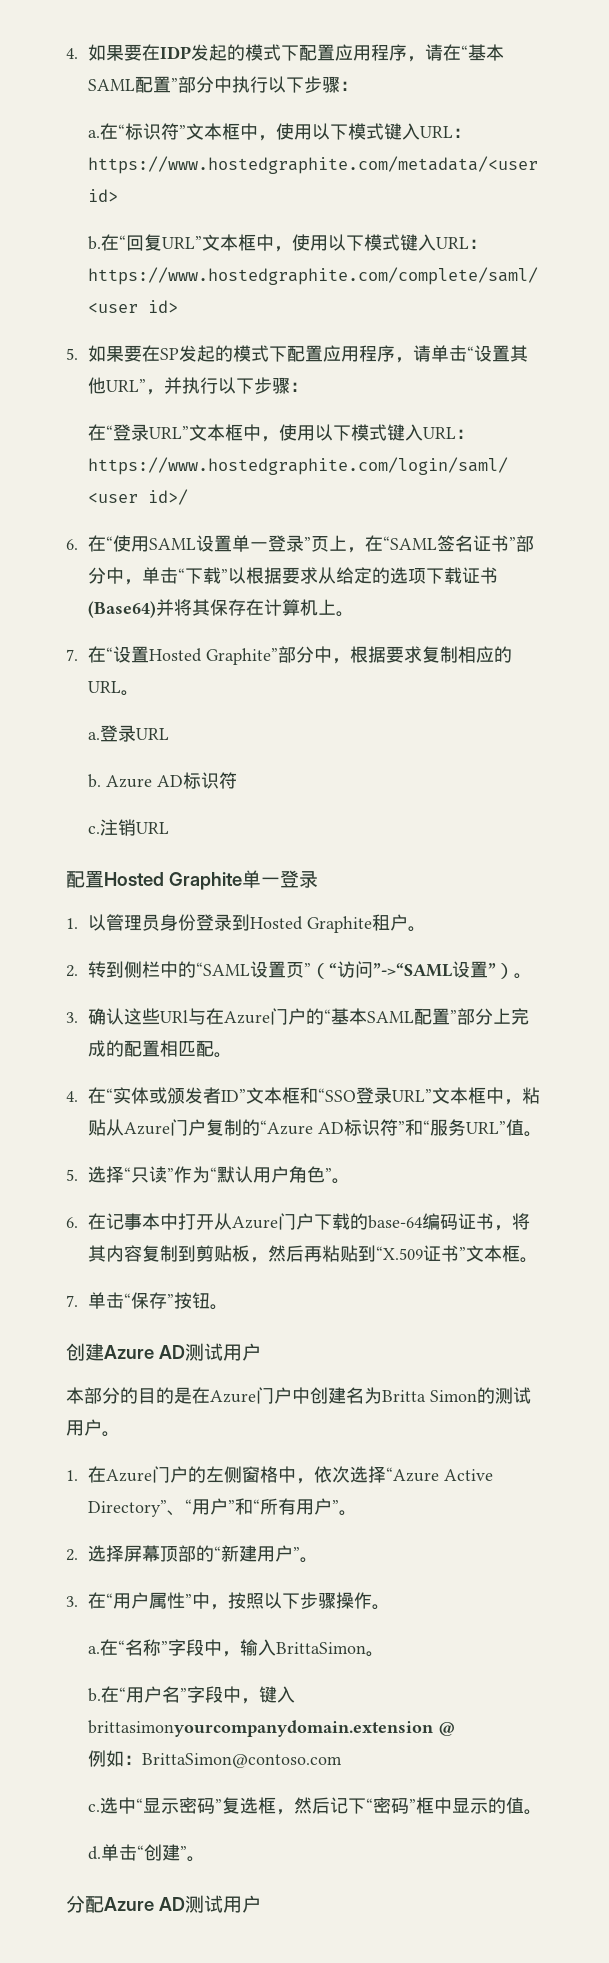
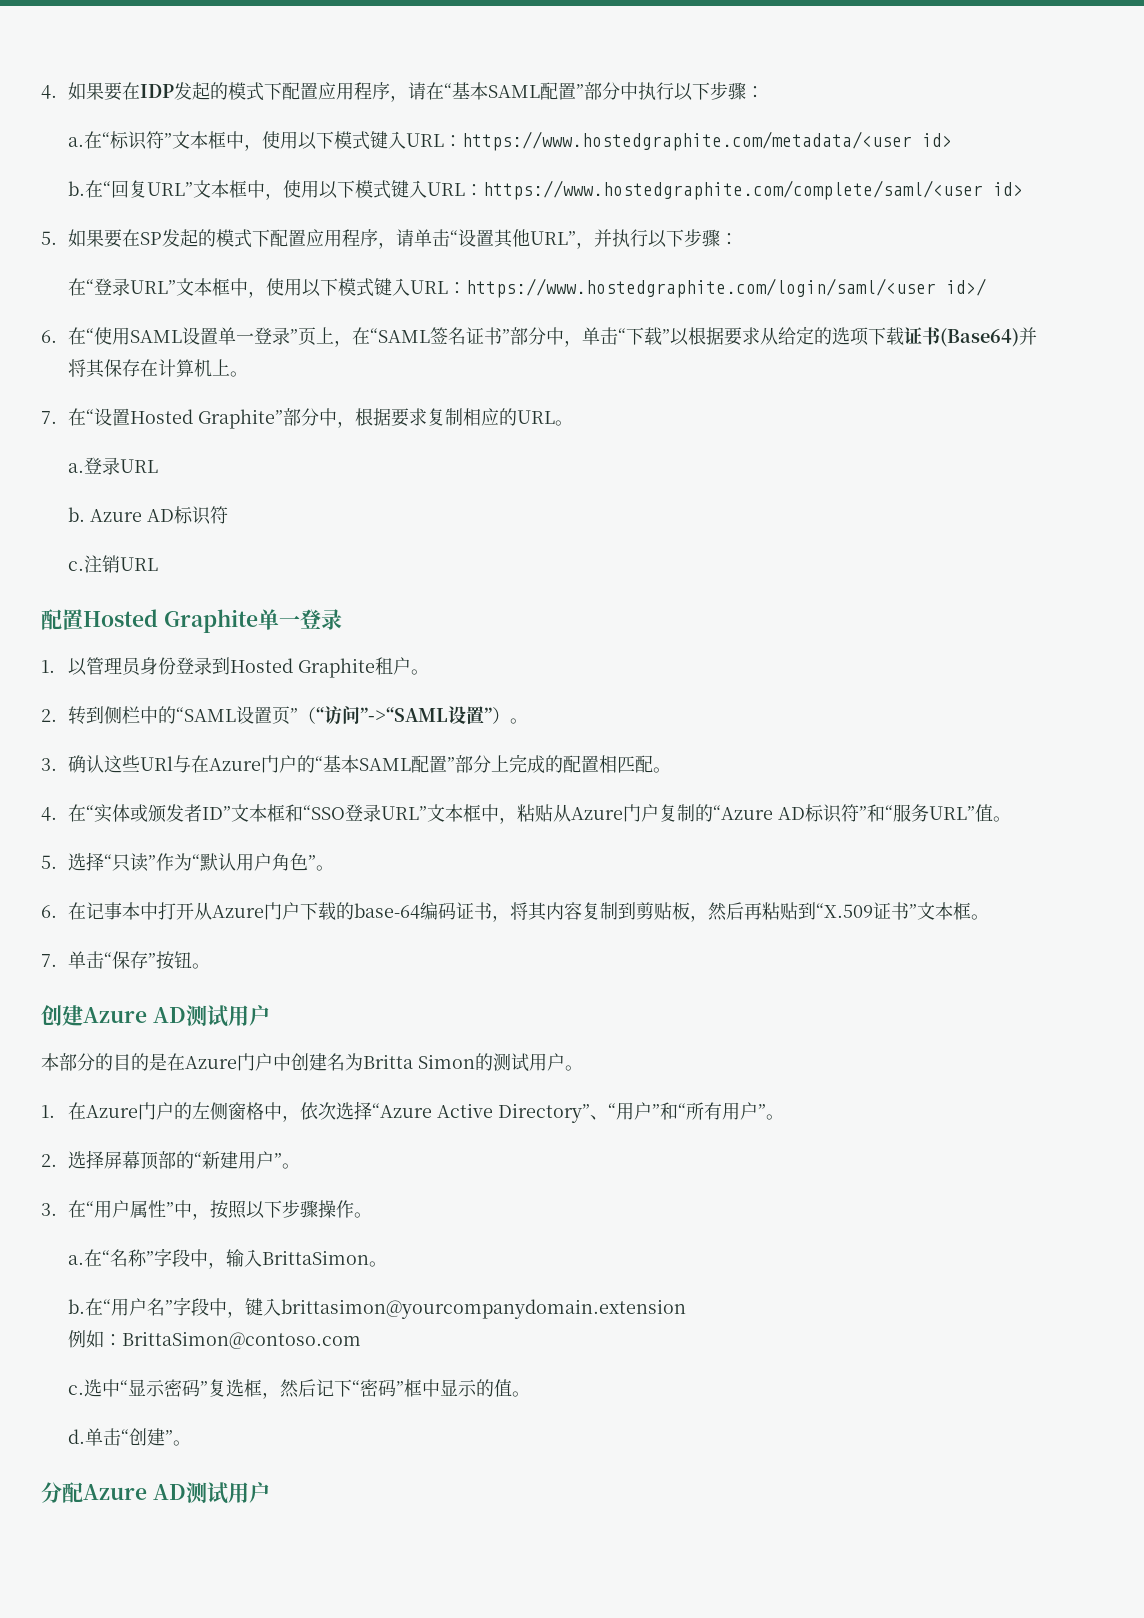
[87,1720,456,1737] brittasimonyourcompanydomain.extension @ -> [280,1299,686,1319] brittasimon@yourcompanydomain.extension

